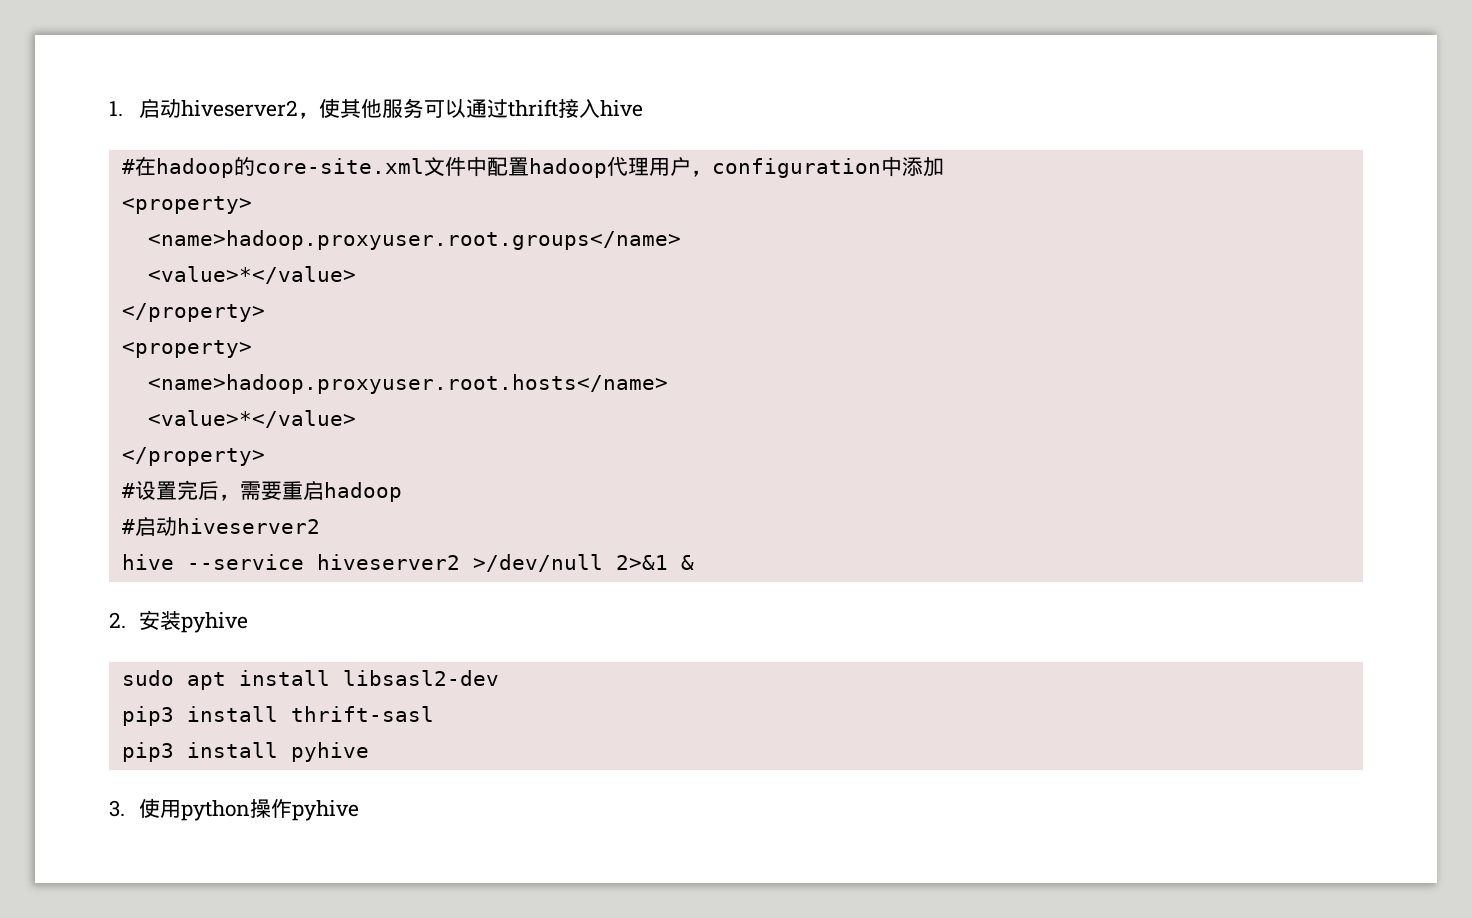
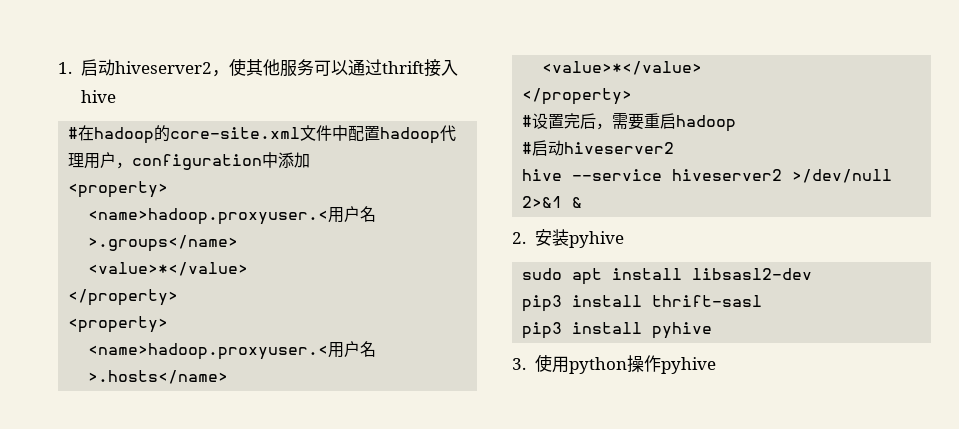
[147,230,681,250] <name>hadoop.proxyuser.root.groups</name> -> [88,206,377,225] [88,235,239,252] <name>hadoop.proxyuser.<用户名>.groups</name>
[147,374,668,394] <name>hadoop.proxyuser.root.hosts</name> -> [88,341,377,360] [88,370,229,384] <name>hadoop.proxyuser.<用户名>.hosts</name>

